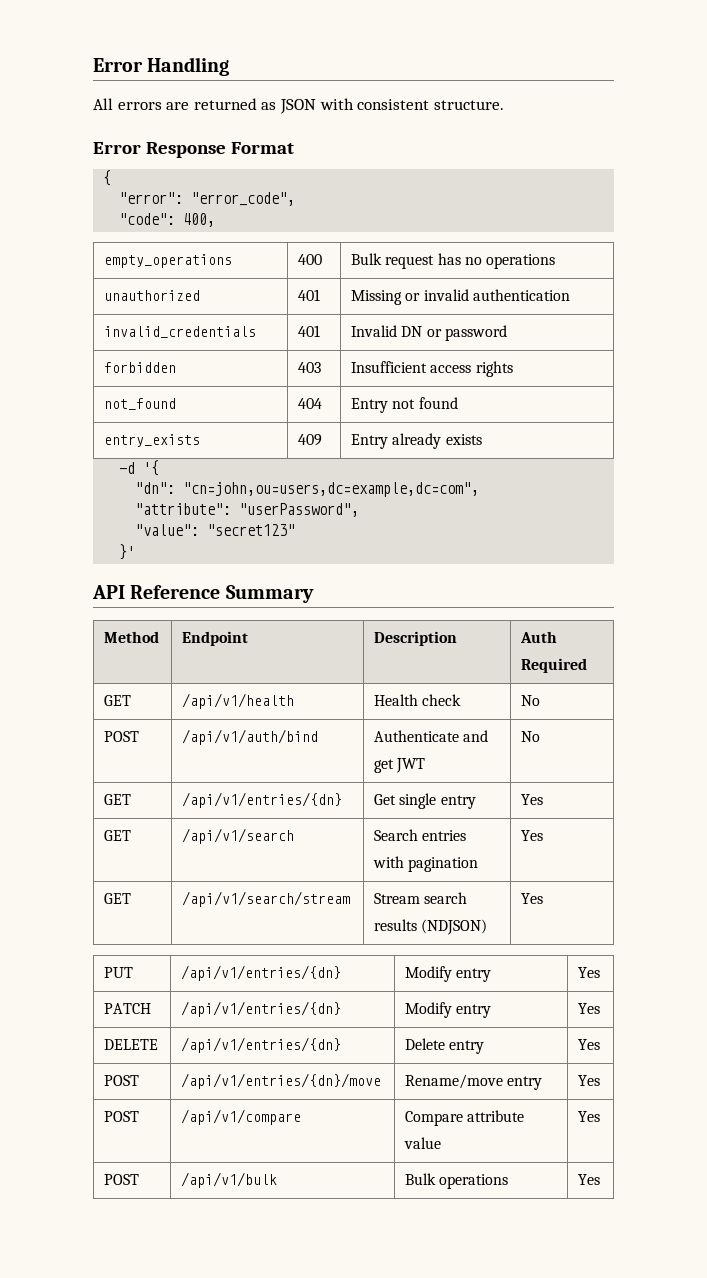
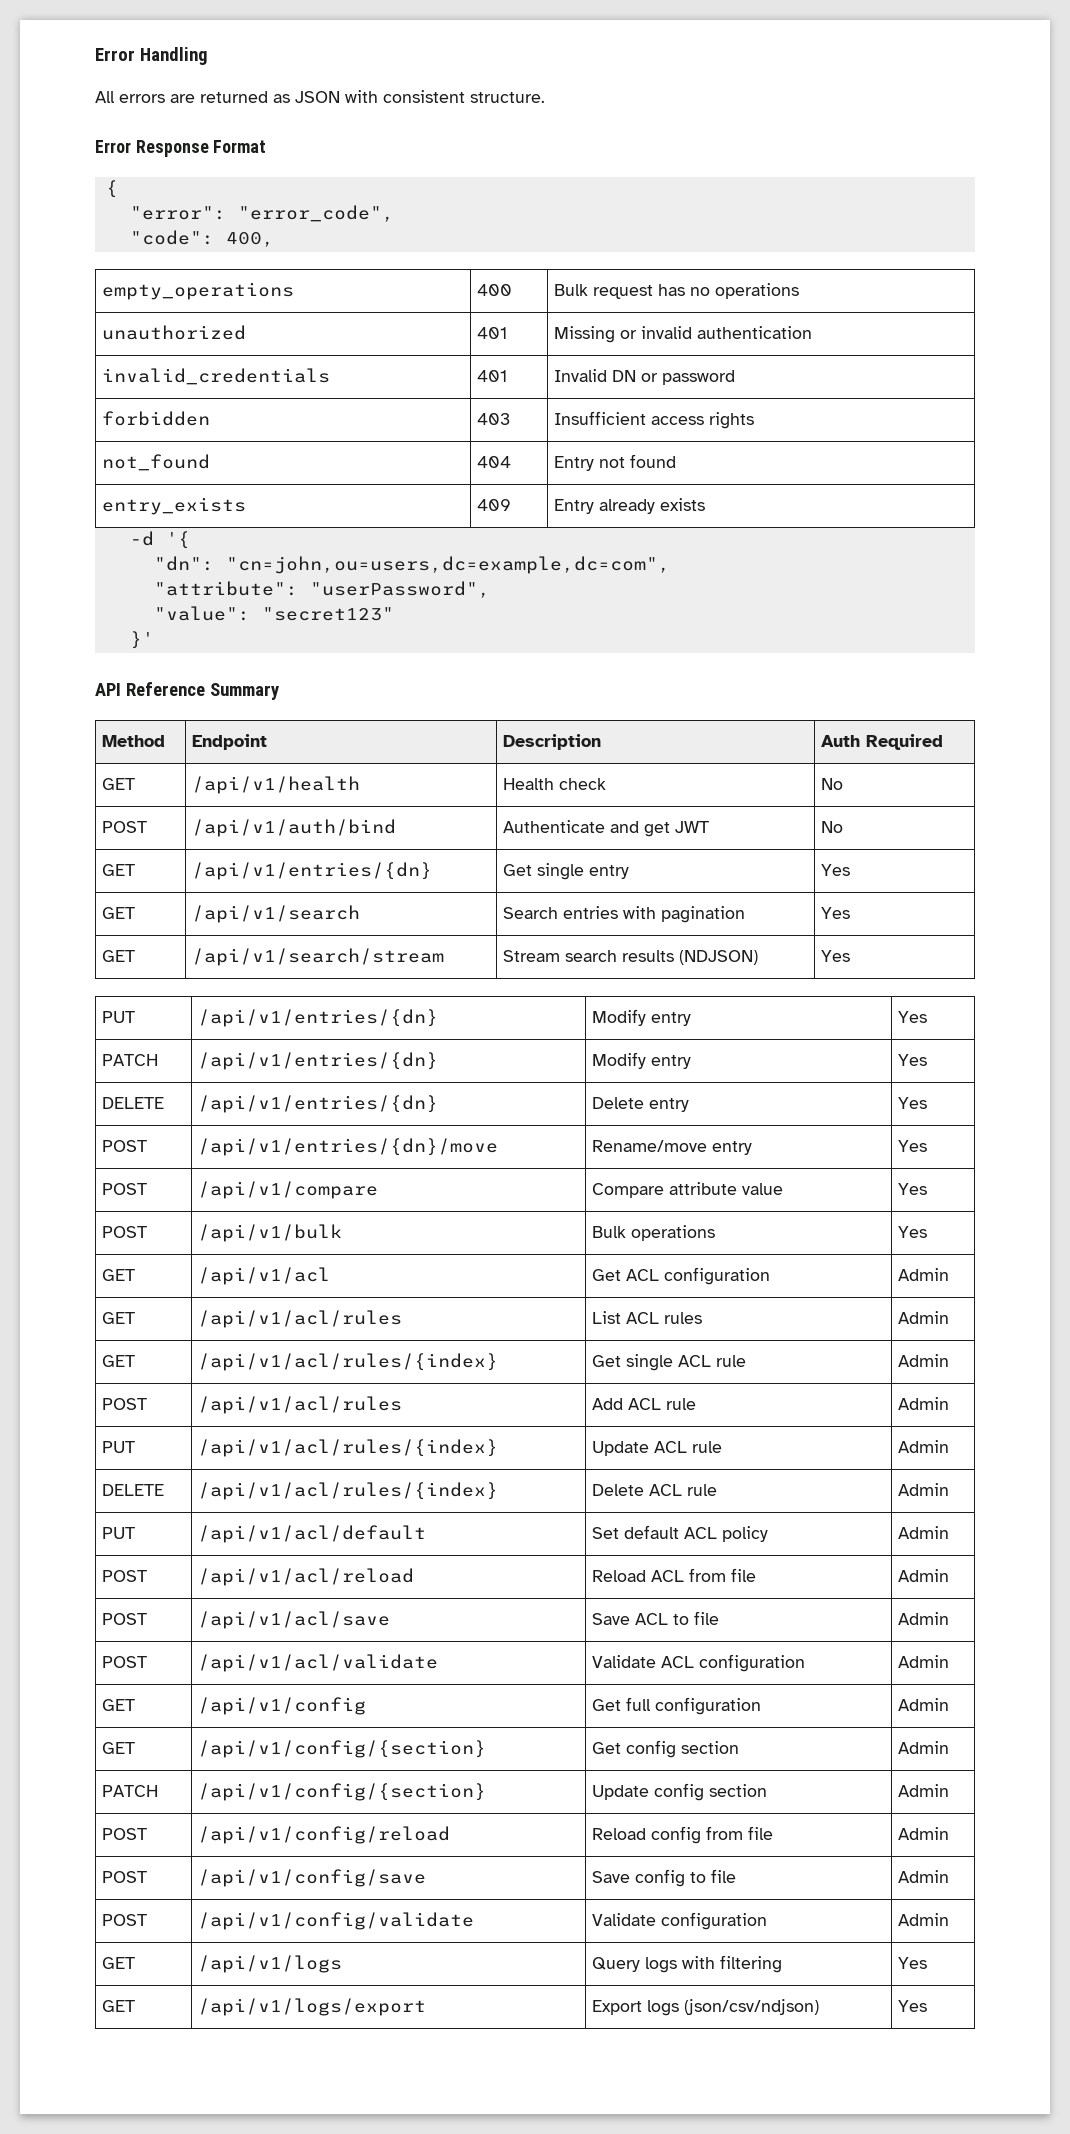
(601, 1179) none -> [102,1269,136,1281] [198,1267,331,1285] [592,1267,771,1285] [898,1268,950,1281] [102,1312,136,1324] [198,1310,403,1328] [592,1311,703,1324] [898,1311,950,1324] [102,1355,136,1367] [198,1353,499,1371] [592,1354,747,1371] [898,1354,950,1367] [102,1398,148,1410] [198,1396,403,1414] [592,1398,697,1410] [898,1397,950,1410] [102,1441,136,1453] [198,1439,499,1457] [592,1441,723,1456] [898,1440,950,1453] [102,1484,165,1496] [198,1482,499,1500] [592,1484,718,1496] [898,1483,950,1496] [102,1527,136,1539] [198,1525,427,1543] [592,1525,769,1542] [898,1526,950,1539] [102,1570,148,1582] [198,1568,415,1586] [592,1568,757,1582] [898,1569,950,1582] [102,1613,148,1625] [198,1611,391,1629] [592,1611,720,1625] [898,1612,950,1625] [102,1656,148,1668] [198,1654,439,1672] [592,1654,806,1672] [898,1655,950,1668] [102,1699,136,1711] [198,1697,367,1715] [592,1697,762,1715] [898,1698,950,1711] [102,1742,136,1754] [198,1740,487,1758] [592,1740,740,1758] [898,1741,950,1754] [102,1785,159,1797] [198,1783,487,1801] [592,1783,768,1801] [898,1784,950,1797] [102,1828,148,1840] [198,1826,451,1844] [592,1826,774,1844] [898,1827,950,1840] [102,1871,148,1883] [198,1869,427,1887] [592,1869,737,1887] [898,1870,950,1883] [102,1914,148,1926] [198,1912,475,1930] [592,1912,768,1930] [898,1913,950,1926] [102,1957,136,1969] [198,1955,343,1973] [592,1955,783,1973] [898,1957,928,1969] [102,2000,136,2012] [198,1998,427,2016] [592,1999,820,2016] [898,2000,928,2012] // GET | /api/v1/acl | Get ACL configuration | Admin // GET | /api/v1/acl/rules | List ACL rules | Admin // GET | /api/v1/acl/rules/{index} | Get single ACL rule | Admin // POST | /api/v1/acl/rules | Add ACL rule | Admin // PUT | /api/v1/acl/rules/{index} | Update ACL rule | Admin // DELETE | /api/v1/acl/rules/{index} | Delete ACL rule | Admin // PUT | /api/v1/acl/default | Set default ACL policy | Admin // POST | /api/v1/acl/reload | Reload ACL from file | Admin // POST | /api/v1/acl/save | Save ACL to file | Admin // POST | /api/v1/acl/validate | Validate ACL configuration | Admin // GET | /api/v1/config | Get full configuration | Admin // GET | /api/v1/config/{section} | Get config section | Admin // PATCH | /api/v1/config/{section} | Update config section | Admin // POST | /api/v1/config/reload | Reload config from file | Admin // POST | /api/v1/config/save | Save config to file | Admin // POST | /api/v1/config/validate | Validate configuration | Admin // GET | /api/v1/logs | Query logs with filtering | Yes // GET | /api/v1/logs/export | Export logs (json/csv/ndjson) | Yes

